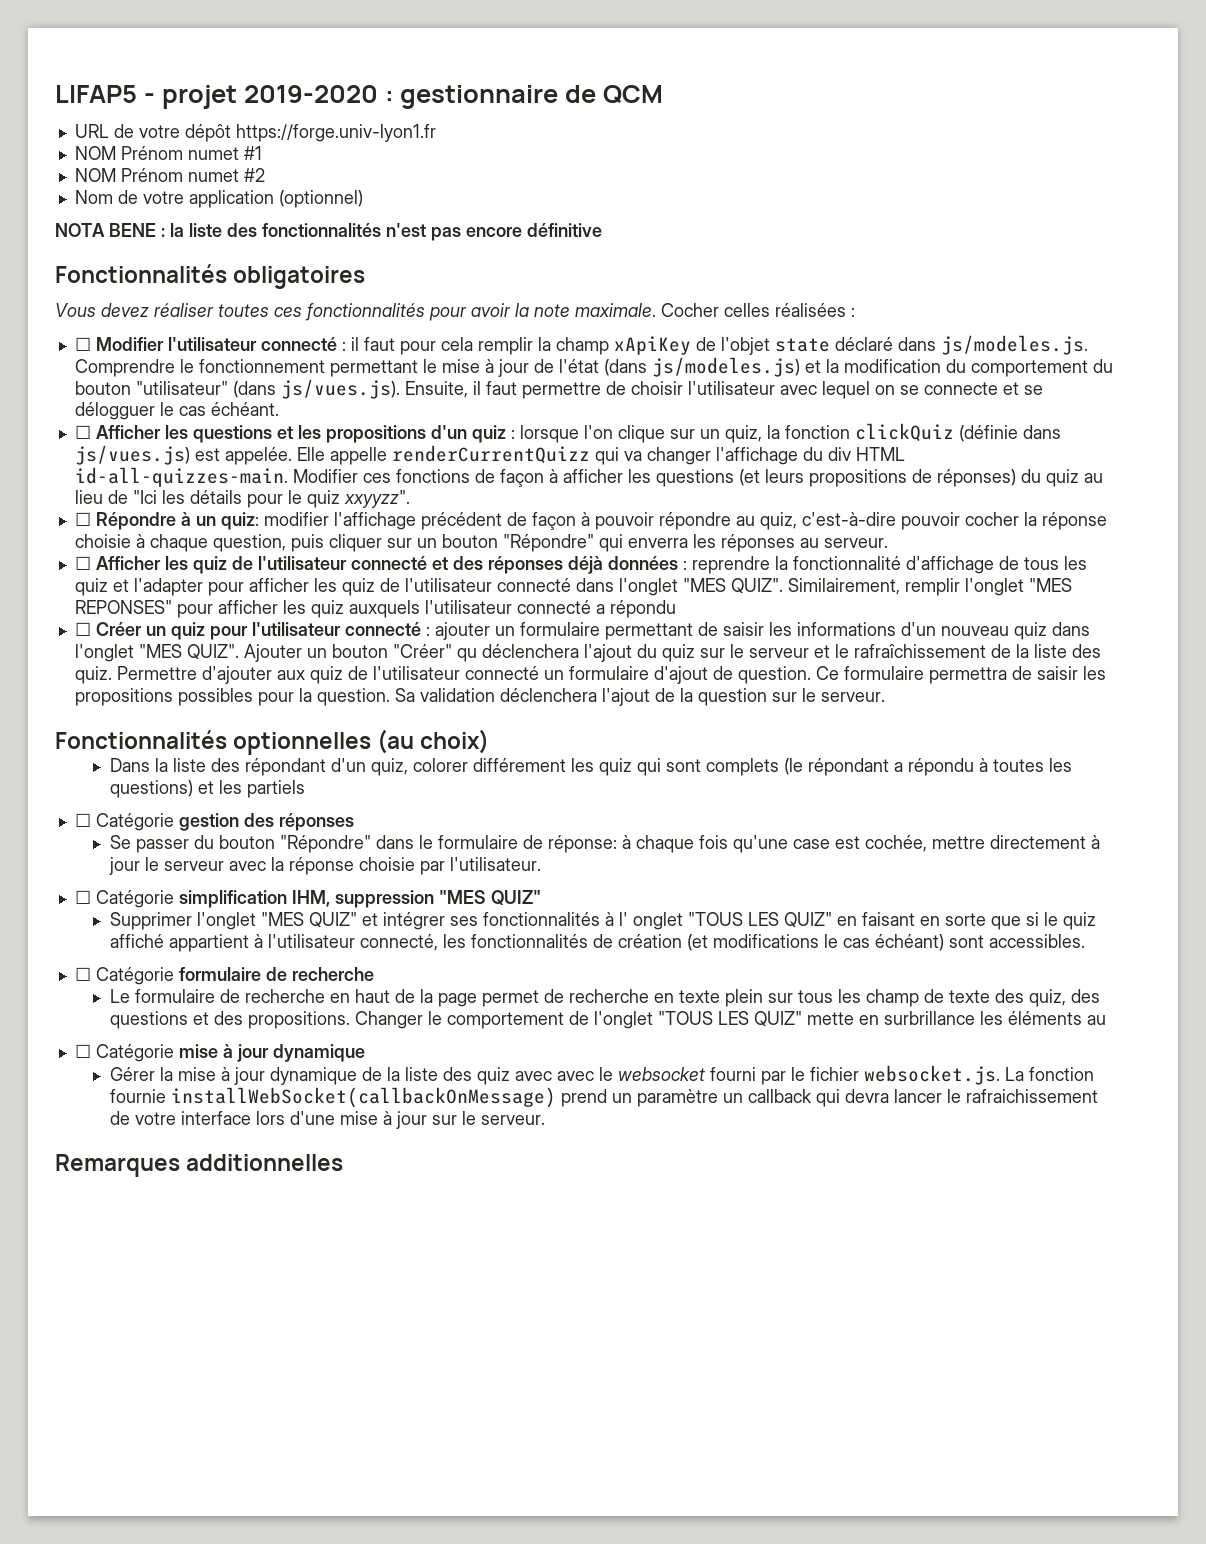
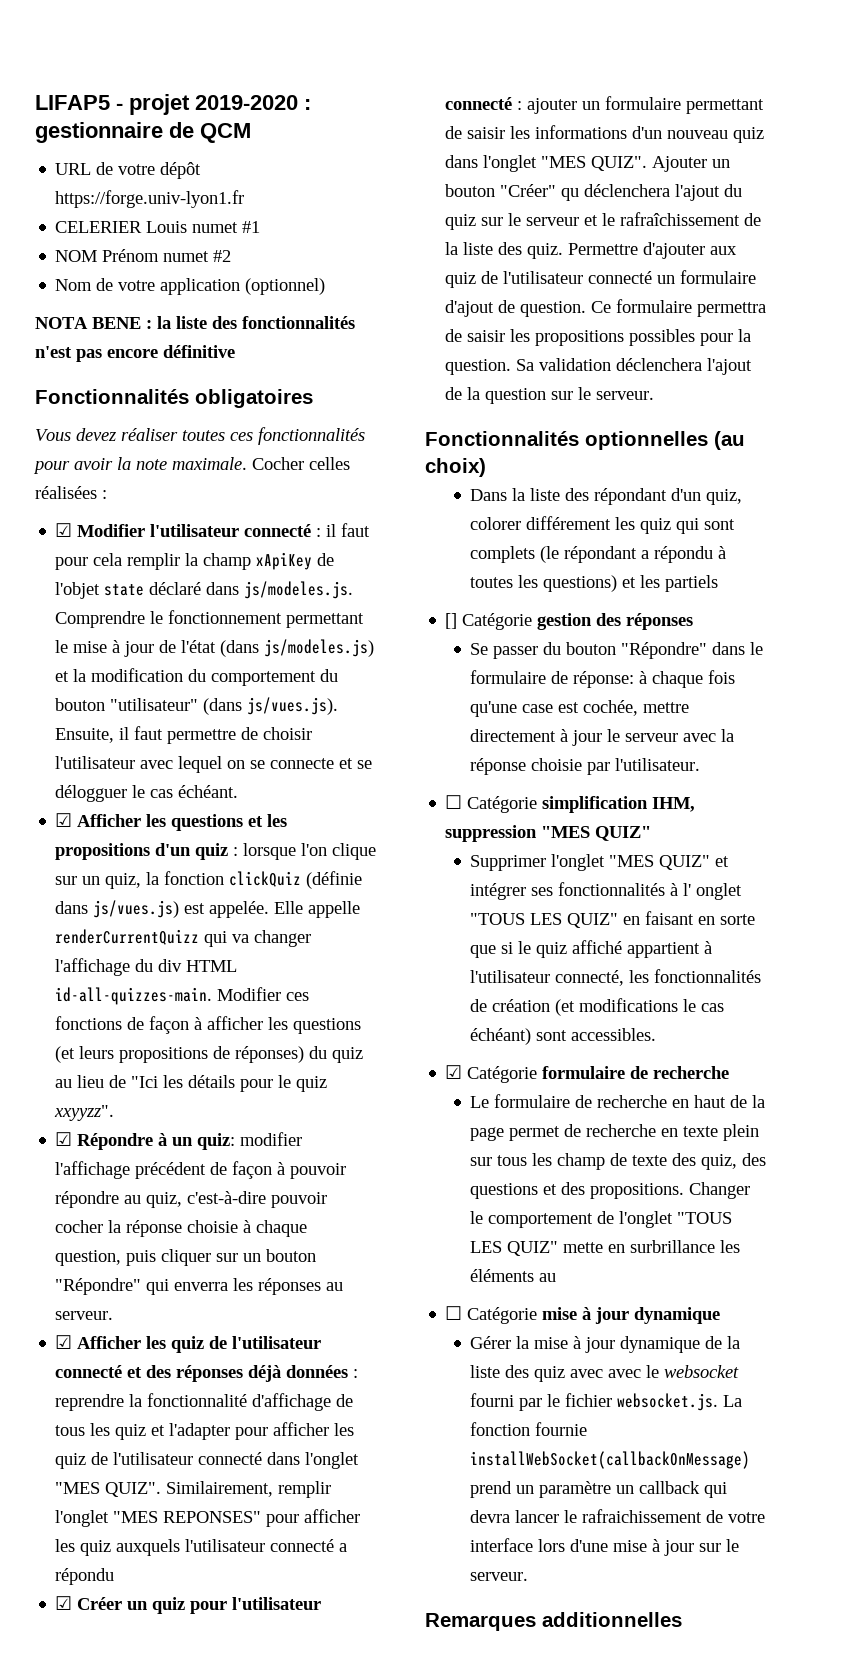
[74,146,183,160] NOM Prénom -> [55,221,188,233] CELERIER Louis
[74,337,91,351] ☐ -> [55,523,73,537] ☑
[74,425,91,439] ☐ -> [55,813,73,827] ☑
[74,512,91,526] ☐ -> [55,1132,73,1146] ☑
[74,556,91,570] ☐ -> [55,1335,73,1349] ☑
[74,622,91,636] ☐ -> [55,1596,73,1610] ☑
[74,813,91,827] ☐ -> [445,613,458,629] []
[74,967,91,981] ☐ -> [445,1065,463,1079] ☑

